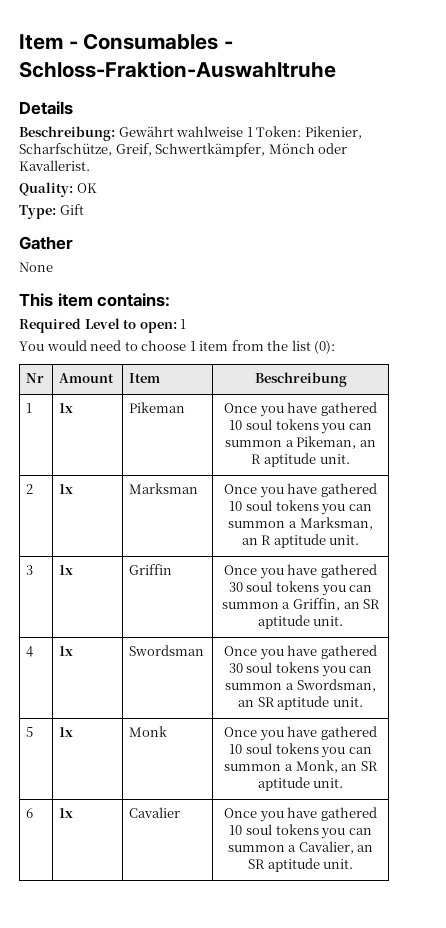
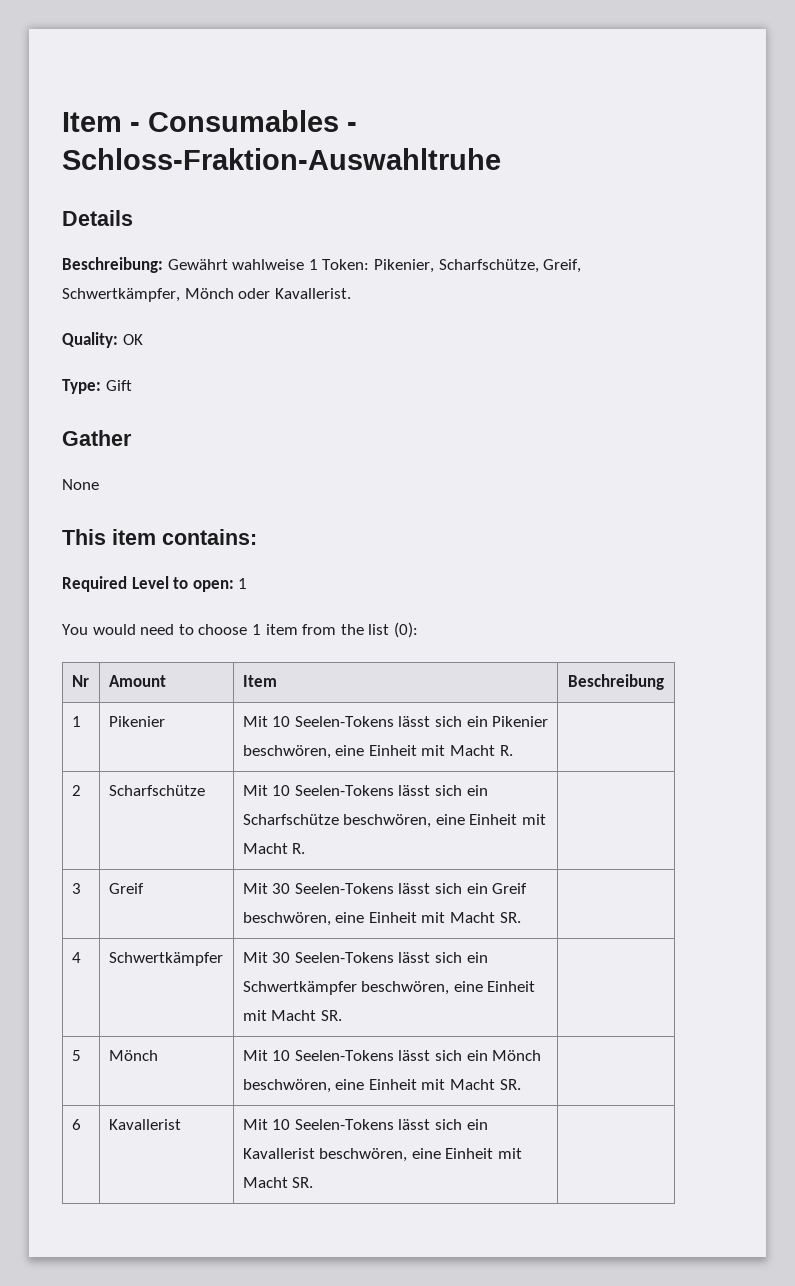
[59,403,74,413] [129,402,186,413] [224,402,377,417] [229,419,372,434] [225,436,376,449] [251,453,350,467] [26,484,34,494] [59,484,74,494] [129,483,199,494] [224,483,377,498] [229,500,372,515] [228,517,373,530] [241,534,360,548] [26,565,34,575] [59,565,74,575] [129,564,173,575] [224,564,377,579] [228,581,373,596] [221,598,381,611] [257,615,344,629] [26,646,34,657] [59,646,74,656] [129,645,205,656] [224,645,377,660] [228,662,373,677] [225,679,376,692] [238,696,363,710] [26,727,34,737] [59,727,74,737] [129,726,168,737] [224,726,377,741] [229,743,372,758] [224,760,378,773] [257,777,344,791] [26,808,34,818] [59,808,74,818] [129,807,181,818] [224,807,377,822] [229,824,372,839] [227,841,374,854] [247,858,354,872] 1x | Pikeman | Once you have gathered 10 soul tokens you can summon a Pikeman, an R aptitude unit. // 2 | 1x | Marksman | Once you have gathered 10 soul tokens you can summon a Marksman, an R aptitude unit. // 3 | 1x | Griffin | Once you have gathered 30 soul tokens you can summon a Griffin, an SR aptitude unit. // 4 | 1x | Swordsman | Once you have gathered 30 soul tokens you can summon a Swordsman, an SR aptitude unit. // 5 | 1x | Monk | Once you have gathered 10 soul tokens you can summon a Monk, an SR aptitude unit. // 6 | 1x | Cavalier | Once you have gathered 10 soul tokens you can summon a Cavalier, an SR aptitude unit. -> [108,716,165,727] [242,716,549,727] [242,745,513,759] [71,785,81,796] [108,785,205,796] [242,785,488,796] [242,814,546,828] [242,843,306,854] [71,883,81,894] [108,883,144,894] [242,883,528,894] [242,912,521,926] [71,952,81,963] [108,952,223,966] [242,952,488,963] [242,981,536,995] [242,1010,342,1021] [71,1050,81,1061] [108,1050,158,1061] [242,1050,542,1061] [242,1079,521,1093] [71,1119,81,1130] [108,1119,181,1130] [242,1119,488,1130] [242,1148,522,1162] [242,1177,314,1188] Pikenier | Mit 10 Seelen-Tokens lässt sich ein Pikenier beschwören, eine Einheit mit Macht R. | // 2 | Scharfschütze | Mit 10 Seelen-Tokens lässt sich ein Scharfschütze beschwören, eine Einheit mit Macht R. | // 3 | Greif | Mit 30 Seelen-Tokens lässt sich ein Greif beschwören, eine Einheit mit Macht SR. | // 4 | Schwertkämpfer | Mit 30 Seelen-Tokens lässt sich ein Schwertkämpfer beschwören, eine Einheit mit Macht SR. | // 5 | Mönch | Mit 10 Seelen-Tokens lässt sich ein Mönch beschwören, eine Einheit mit Macht SR. | // 6 | Kavallerist | Mit 10 Seelen-Tokens lässt sich ein Kavallerist beschwören, eine Einheit mit Macht SR. |

